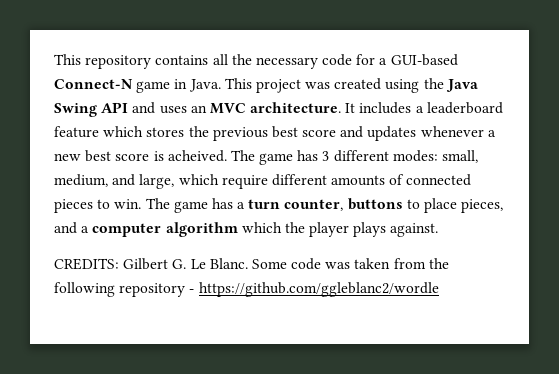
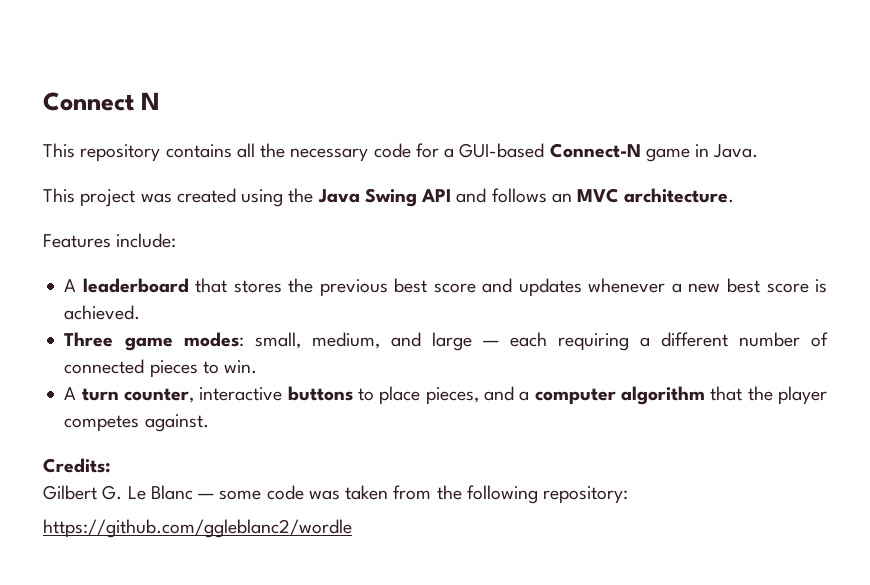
(54, 59) none -> [43,92,161,111] Connect N //
(221, 85) none -> (759, 151) //
[159,106,187,114] uses -> [491,188,547,203] follows
[345,102,503,114] [54,126,144,138] It includes a leaderboard feature which -> [43,233,177,248] [64,278,228,293] // Features include: // A leaderboard that
[167,150,479,165] [54,174,386,189] acheived. The game has 3 different modes: small, medium, and large, which require different amounts -> [64,305,141,320] [64,332,800,351] achieved. // Three game modes: small, medium, and large — each requiring a different number
[145,198,246,213] The game has a -> [64,387,77,400] // A
(344, 205) none -> [199,387,283,401] interactive
[241,222,282,233] which -> [710,386,743,401] that
[353,222,387,237] plays -> [64,415,140,432] competes
[54,258,119,270] CREDITS: -> [43,458,111,473] Credits: //
[209,258,287,269] Blanc. Some -> [150,485,262,500] Blanc — some
[119,283,195,297] repository - -> [543,486,629,504] repository: //

